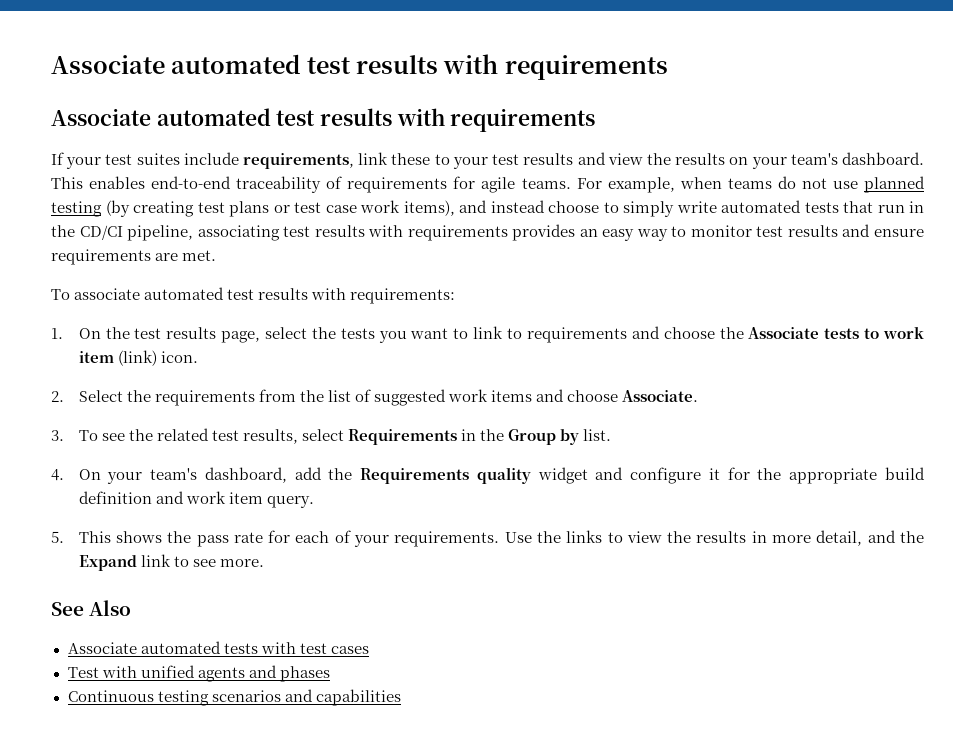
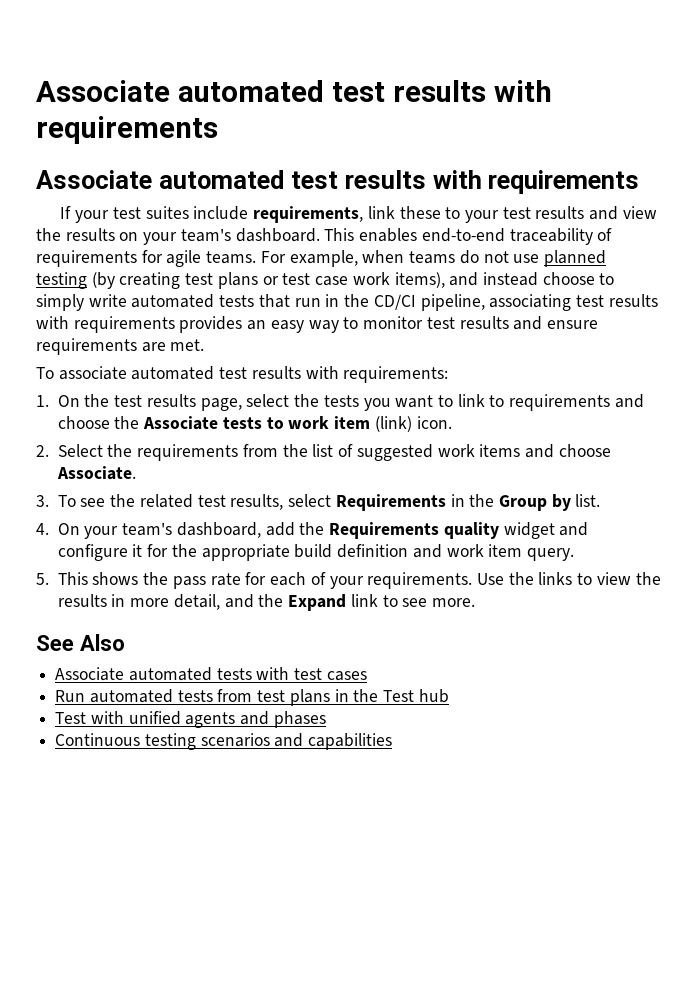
(369, 650) none -> [55,689,449,706] // Run automated tests from test plans in the Test hub

